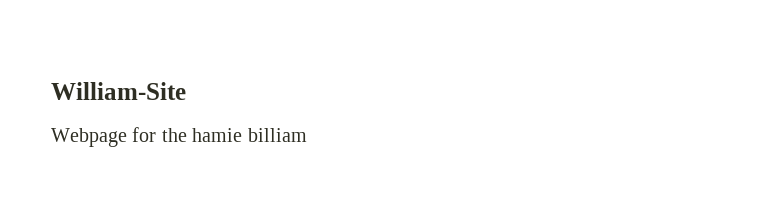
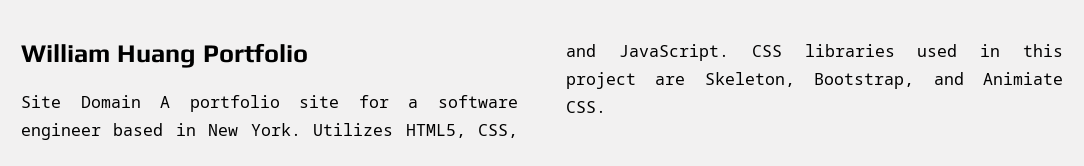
[51,82,186,100] [51,127,307,147] William-Site // Webpage for the hamie billiam -> [21,43,308,68] [21,95,518,112] [21,123,518,140] [566,44,1063,61] [566,72,1063,89] [566,101,606,113] William Huang Portfolio // Site Domain A portfolio site for a software engineer based in New York. Utilizes HTML5, CSS, and JavaScript. CSS libraries used in this project are Skeleton, Bootstrap, and Animiate CSS.

